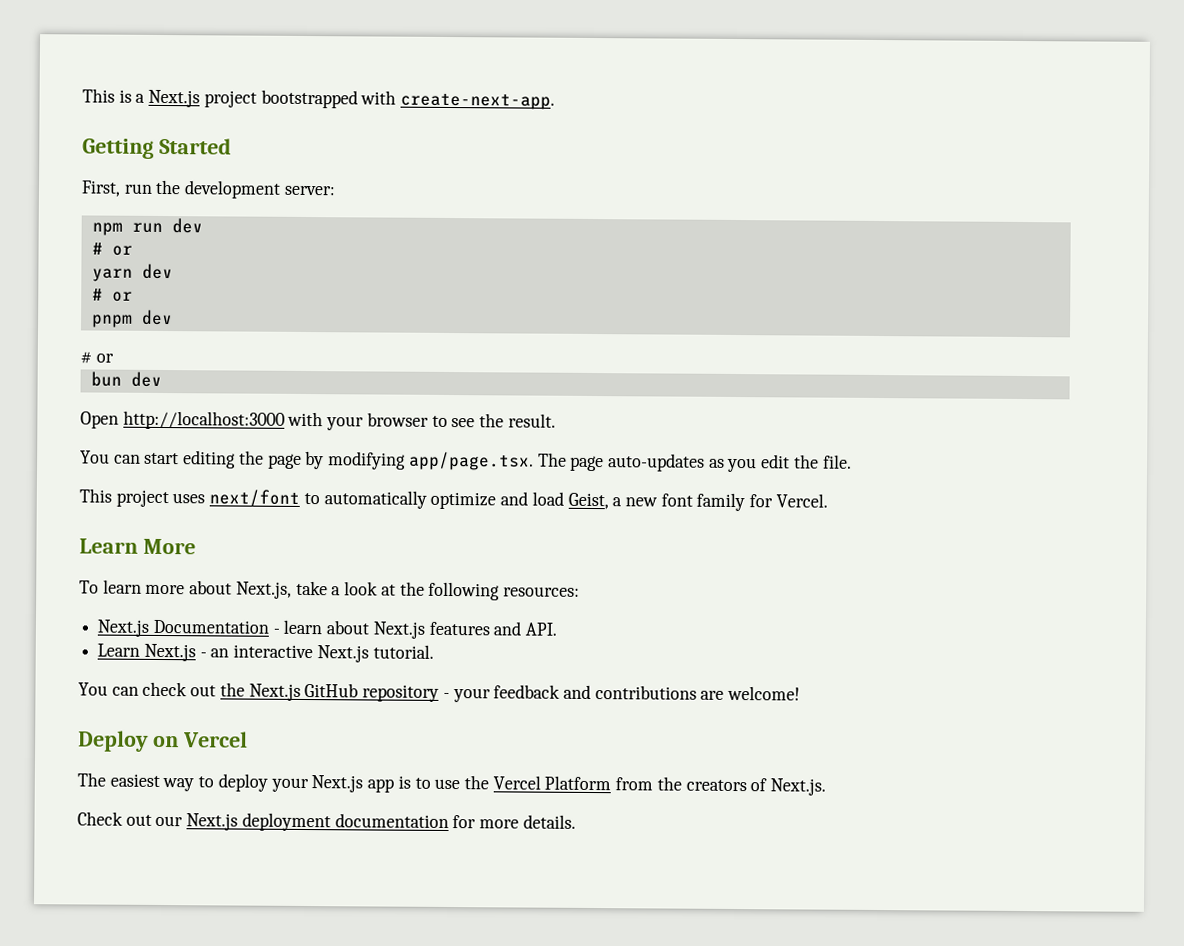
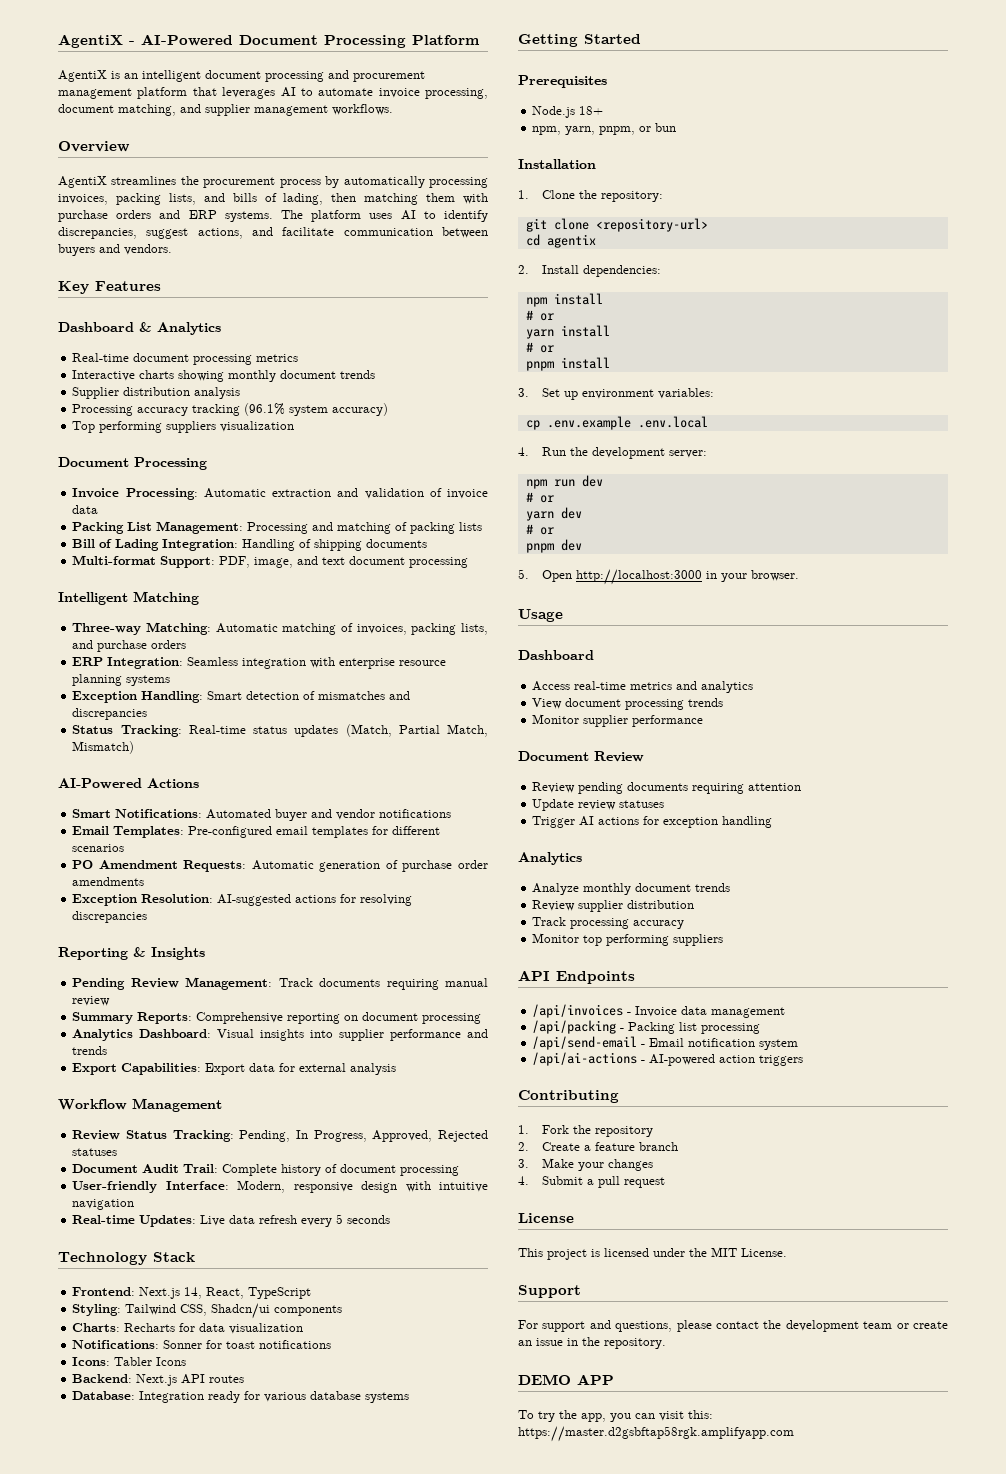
[82,88,556,110] [82,137,232,159] [81,180,153,197] This is a Next.js project bootstrapped with create-next-app. // Getting Started // First, run -> [58,34,480,48] [58,70,425,82] [58,87,488,99] [58,104,393,116] [58,141,130,152] [58,176,488,188] [58,193,488,205] [58,210,488,222] [58,227,488,239] [58,244,172,256] [58,281,161,294] [58,322,221,335] [72,353,299,365] [72,370,376,382] [72,387,241,399] [72,403,389,416] [72,421,295,433] [58,457,207,470] [72,488,488,500] [72,505,99,514] [72,521,483,534] [72,539,428,551] [72,555,469,568] [58,591,199,605] [72,622,488,635] [72,640,187,652] [72,657,447,669] [72,674,171,686] [72,691,411,703] [72,708,148,720] [72,724,488,737] [72,741,135,754] [58,778,199,789] [72,809,452,821] [72,826,441,838] [72,844,125,852] [72,860,488,872] [72,877,145,886] [72,894,413,906] [72,911,148,923] [58,947,205,960] [72,977,488,990] [72,996,111,1006] [72,1012,482,1024] [72,1029,488,1041] [72,1046,108,1055] [72,1063,397,1075] [58,1098,222,1112] [72,1130,488,1142] [72,1148,118,1156] [72,1164,460,1176] [72,1180,488,1193] [72,1199,135,1210] [72,1214,391,1227] [58,1252,195,1265] [72,1287,312,1299] [72,1303,343,1319] [72,1323,304,1334] [72,1340,332,1349] [72,1357,187,1366] [72,1374,245,1386] [72,1391,410,1403] [518,34,641,47] [518,75,607,88] [532,106,604,118] [532,123,677,135] [518,159,596,169] [518,190,663,202] [525,218,708,232] [525,234,596,248] [518,265,661,277] [525,293,603,307] [525,310,554,321] [525,325,610,339] [525,342,554,353] [525,357,610,371] [518,388,714,400] [525,416,708,430] [518,447,566,456] AgentiX - AI-Powered Document Processing Platform // AgentiX is an intelligent document processing and procurement management platform that leverages AI to automate invoice processing, document matching, and supplier management workflows. // Overview // AgentiX streamlines the procurement process by automatically processing invoices, packing lists, and bills of lading, then matching them with purchase orders and ERP systems. The platform uses AI to identify discrepancies, suggest actions, and facilitate communication between buyers and vendors. // Key Features // Dashboard & Analytics // Real-time document processing metrics // Interactive charts showing monthly document trends // Supplier distribution analysis // Processing accuracy tracking (96.1% system accuracy) // Top performing suppliers visualization // Document Processing // Invoice Processing: Automatic extraction and validation of invoice data // Packing List Management: Processing and matching of packing lists // Bill of Lading Integration: Handling of shipping documents // Multi-format Support: PDF, image, and text document processing // Intelligent Matching // Three-way Matching: Automatic matching of invoices, packing lists, and purchase orders // ERP Integration: Seamless integration with enterprise resource planning systems // Exception Handling: Smart detection of mismatches and discrepancies // Status Tracking: Real-time status updates (Match, Partial Match, Mismatch) // AI-Powered Actions // Smart Notifications: Automated buyer and vendor notifications // Email Templates: Pre-configured email templates for different scenarios // PO Amendment Requests: Automatic generation of purchase order amendments // Exception Resolution: AI-suggested actions for resolving discrepancies // Reporting & Insights // Pending Review Management: Track documents requiring manual review // Summary Reports: Comprehensive reporting on document processing // Analytics Dashboard: Visual insights into supplier performance and trends // Export Capabilities: Export data for external analysis // Workflow Management // Review Status Tracking: Pending, In Progress, Approved, Rejected statuses // Document Audit Trail: Complete history of document processing // User-friendly Interface: Modern, responsive design with intuitive navigation // Real-time Updates: Live data refresh every 5 seconds // Technology Stack // Frontend: Next.js 14, React, TypeScript // Styling: Tailwind CSS, Shadcn/ui components // Charts: Recharts for data visualization // Notifications: Sonner for toast notifications // Icons: Tabler Icons // Backend: Next.js API routes // Database: Integration ready for various database systems // Getting Started // Prerequisites // Node.js 18+ // npm, yarn, pnpm, or bun // Installation // 1. Clone the repository: // git clone <repository-url> // cd agentix // 2. Install dependencies: // npm install // # or // yarn install // # or // pnpm install // 3. Set up environment variables: // cp .env.example .env.local // 4. Run
[80,351,114,364] [90,371,162,387] [80,410,556,431] [80,450,852,473] [79,488,828,512] [79,538,196,555] [79,579,580,601] [97,619,558,639] [97,643,434,663] [78,681,801,703] [78,730,248,752] [77,772,827,796] [77,811,576,832] # or // bun dev // Open http://localhost:3000 with your browser to see the result. // You can start editing the page by modifying app/page.tsx. The page auto-updates as you edit the file. // This project uses next/font to automatically optimize and load Geist, a new font family for Vercel. // Learn More // To learn more about Next.js, take a look at the following resources: // Next.js Documentation - learn about Next.js features and API. // Learn Next.js - an interactive Next.js tutorial. // You can check out the Next.js GitHub repository - your feedback and contributions are welcome! // Deploy on Vercel // The easiest way to deploy your Next.js app is to use the Vercel Platform from the creators of Next.js. // Check out our Next.js deployment documentation for more details. -> [518,569,799,585] [518,609,563,622] [518,650,594,660] [532,681,754,693] [532,698,724,710] [532,714,704,727] [518,751,644,762] [532,782,802,794] [532,799,665,811] [532,816,773,828] [518,852,582,865] [532,883,731,895] [532,900,695,912] [532,917,685,929] [532,933,724,946] [518,970,635,984] [532,1004,786,1018] [532,1020,761,1034] [532,1036,799,1050] [532,1052,804,1066] [518,1090,619,1103] [518,1125,653,1137] [518,1142,678,1151] [518,1158,653,1171] [518,1176,665,1188] [518,1213,574,1223] [518,1247,787,1260] [518,1285,581,1298] [518,1320,948,1332] [518,1337,666,1349] [518,1374,614,1385] [518,1410,713,1422] [518,1426,794,1442] 5. Open http://localhost:3000 in your browser. // Usage // Dashboard // Access real-time metrics and analytics // View document processing trends // Monitor supplier performance // Document Review // Review pending documents requiring attention // Update review statuses // Trigger AI actions for exception handling // Analytics // Analyze monthly document trends // Review supplier distribution // Track processing accuracy // Monitor top performing suppliers // API Endpoints // /api/invoices - Invoice data management // /api/packing - Packing list processing // /api/send-email - Email notification system // /api/ai-actions - AI-powered action triggers // Contributing // 1. Fork the repository // 2. Create a feature branch // 3. Make your changes // 4. Submit a pull request // License // This project is licensed under the MIT License. // Support // For support and questions, please contact the development team or create an issue in the repository. // DEMO APP // To try the app, you can visit this: https://master.d2gsbftap58rgk.amplifyapp.com

